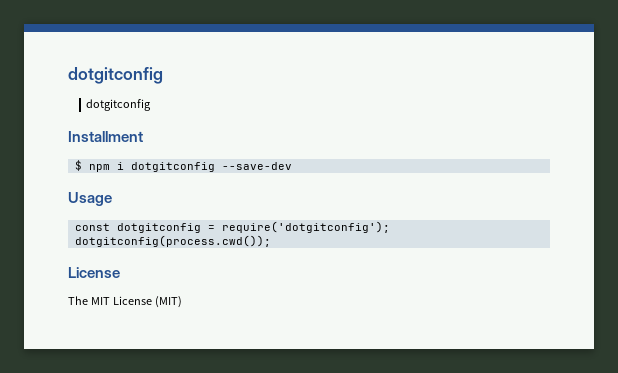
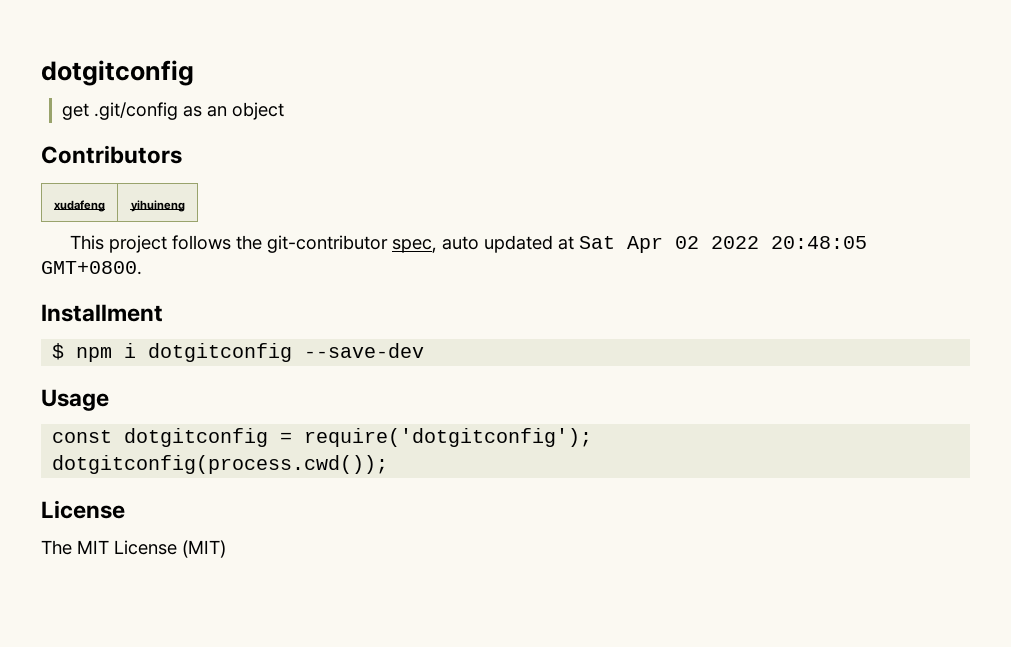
[68,67,163,84] [86,99,152,111] dotgitconfig // dotgitconfig -> [41,60,194,86] [62,102,285,120] [41,145,182,164] [54,200,105,212] [130,200,185,212] [69,235,867,253] [41,261,142,275] dotgitconfig // get .git/config as an object // Contributors // xudafeng | yihuineng // This project follows the git-contributor spec, auto updated at Sat Apr 02 2022 20:48:05 GMT+0800.

